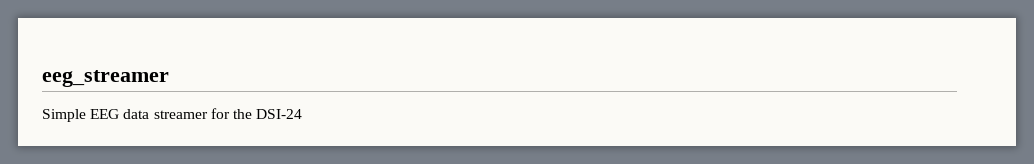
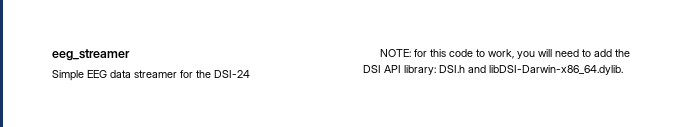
(303, 114) none -> [380,49,631,59] [363,65,623,75] // NOTE: for this code to work, you will need to add the DSI API library: DSI.h and libDSI-Darwin-x86_64.dylib.

